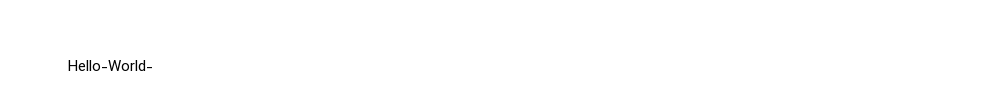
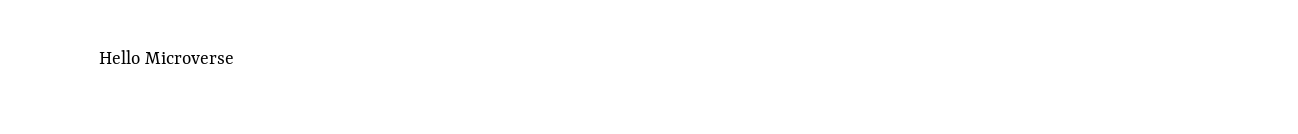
[68,60,153,71] Hello-World- -> [99,50,235,64] Hello Microverse

